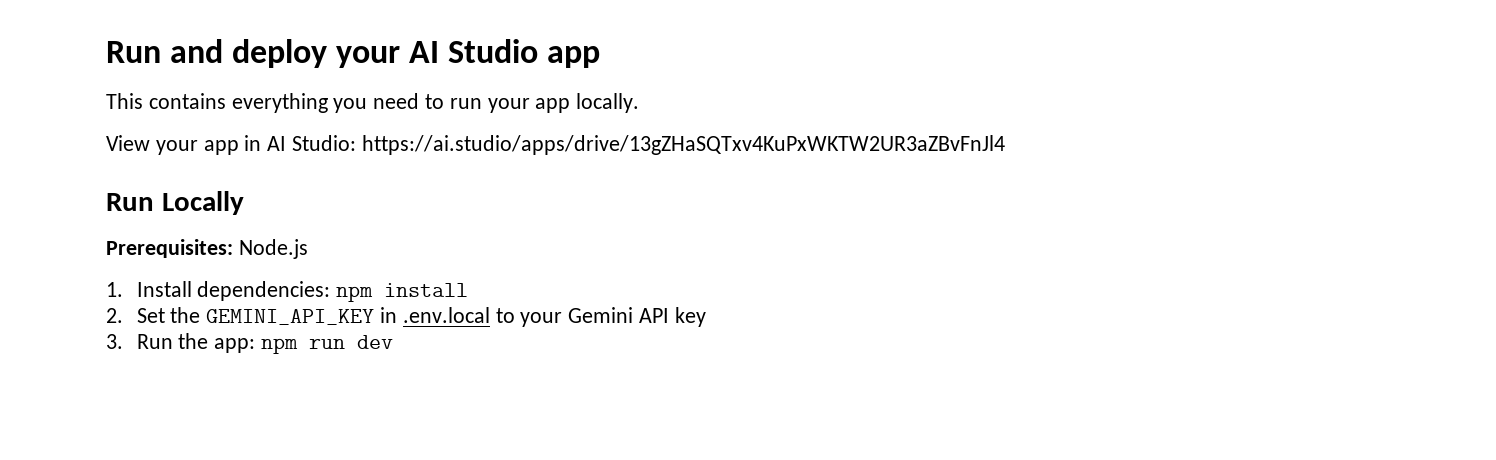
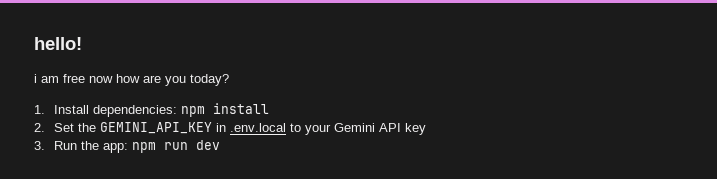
[106,39,601,68] [106,93,640,113] [106,135,1005,155] [106,191,244,215] [106,239,308,259] Run and deploy your AI Studio app // This contains everything you need to run your app locally. // View your app in AI Studio: https://ai.studio/apps/drive/13gZHaSQTxv4KuPxWKTW2UR3aZBvFnJl4 // Run Locally // Prerequisites: Node.js -> [34,37,82,50] [34,74,229,86] hello! // i am free now how are you today?

